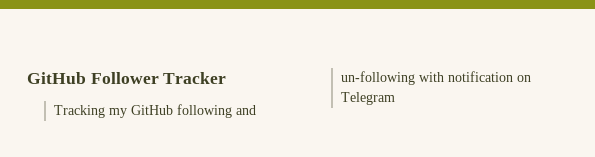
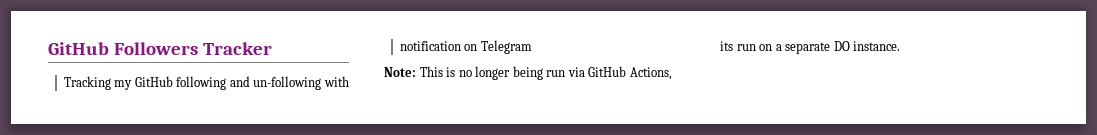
[27,72,159,84] GitHub Follower -> [48,42,198,55] GitHub Followers
(395, 98) none -> [384,66,672,80] [720,41,901,54] // Note: This is no longer being run via GitHub Actions, its run on a separate DO instance.

